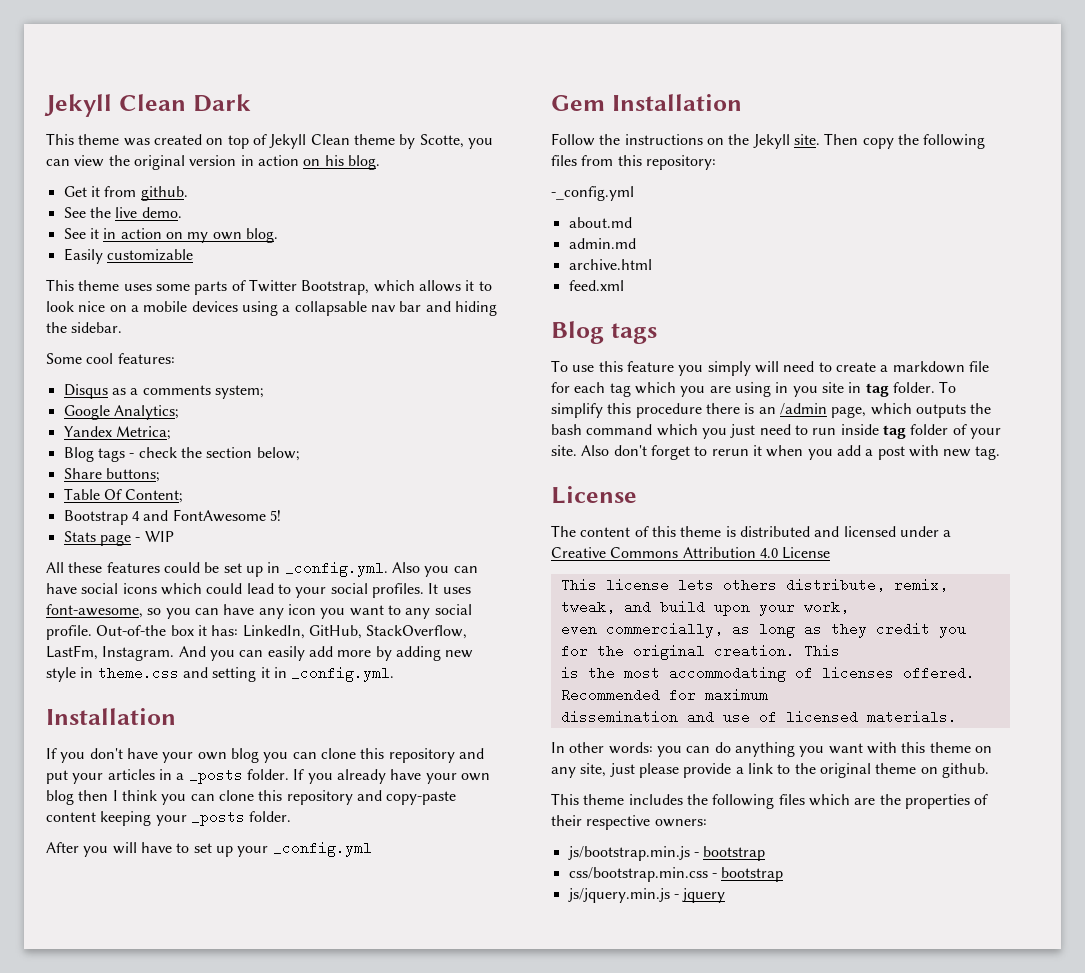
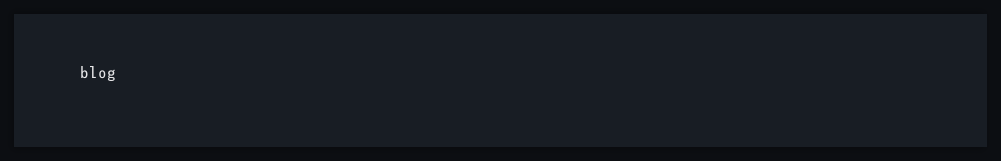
[44,94,251,117] [46,133,493,149] [46,155,380,170] [63,186,188,201] [63,207,182,218] [63,228,278,243] [63,248,193,264] [46,279,492,295] [46,301,497,316] [46,322,123,333] [46,353,175,364] [63,384,264,399] [63,405,179,420] [63,426,171,440] [63,447,300,462] [63,468,160,482] [63,488,184,503] [63,509,281,525] [63,531,174,546] [46,561,478,577] [46,583,471,598] [46,604,472,619] [46,625,468,640] [46,645,474,661] [46,666,395,682] [46,708,176,725] [46,748,484,763] [46,768,490,784] [46,790,457,805] [46,810,292,826] [46,841,372,857] [551,94,742,111] [551,133,986,149] [551,155,716,170] [551,186,634,201] [568,217,632,228] [568,238,636,249] [568,259,652,270] [568,280,624,291] [551,321,657,344] [551,360,989,376] [551,381,957,397] [551,403,992,418] [551,424,1001,439] [551,445,1001,460] [551,486,637,504] [551,525,952,537] [551,547,831,559] [560,578,948,592] [560,600,849,616] [560,622,966,638] [560,644,840,660] [560,666,975,682] [560,688,768,702] [560,710,957,724] [551,742,992,757] [551,763,989,778] [551,793,989,809] [551,815,707,830] [567,846,766,861] [568,867,784,882] [567,888,726,903] Jekyll Clean Dark // This theme was created on top of Jekyll Clean theme by Scotte, you can view the original version in action on his blog. // Get it from github. // See the live demo. // See it in action on my own blog. // Easily customizable // This theme uses some parts of Twitter Bootstrap, which allows it to look nice on a mobile devices using a collapsable nav bar and hiding the sidebar. // Some cool features: // Disqus as a comments system; // Google Analytics; // Yandex Metrica; // Blog tags - check the section below; // Share buttons; // Table Of Content; // Bootstrap 4 and FontAwesome 5! // Stats page - WIP // All these features could be set up in _config.yml. Also you can have social icons which could lead to your social profiles. It uses font-awesome, so you can have any icon you want to any social profile. Out-of-the box it has: LinkedIn, GitHub, StackOverflow, LastFm, Instagram. And you can easily add more by adding new style in theme.css and setting it in _config.yml. // Installation // If you don't have your own blog you can clone this repository and put your articles in a _posts folder. If you already have your own blog then I think you can clone this repository and copy-paste content keeping your _posts folder. // After you will have to set up your _config.yml // Gem Installation // Follow the instructions on the Jekyll site. Then copy the following files from this repository: // -_config.yml // about.md // admin.md // archive.html // feed.xml // Blog tags // To use this feature you simply will need to create a markdown file for each tag which you are using in you site in tag folder. To simplify this procedure there is an /admin page, which outputs the bash command which you just need to run inside tag folder of your site. Also don't forget to rerun it when you add a post with new tag. // License // The content of this theme is distributed and licensed under a Creative Commons Attribution 4.0 License // This license lets others distribute, remix, tweak, and build upon your work, // even commercially, as long as they credit you for the original creation. This // is the most accommodating of licenses offered. Recommended for maximum // dissemination and use of licensed materials. // In other words: you can do anything you want with this theme on any site, just please provide a link to the original theme on github. // This theme includes the following files which are the properties of their respective owners: // js/bootstrap.min.js - bootstrap // css/bootstrap.min.css - bootstrap // js/jquery.min.js - jquery -> [80,66,116,82] blog

